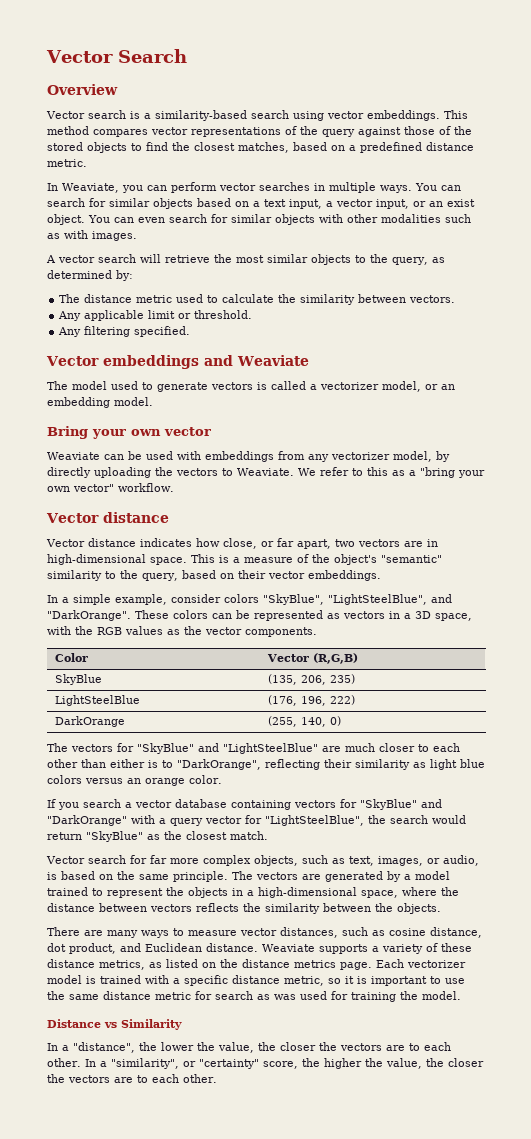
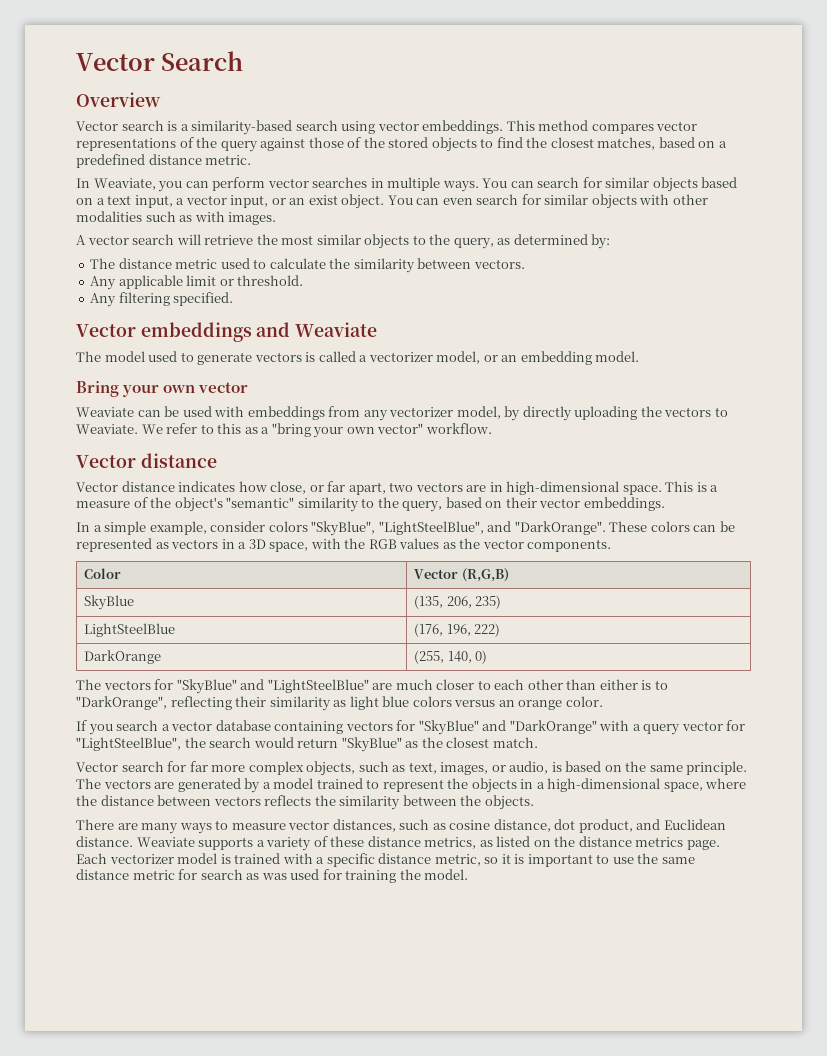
[47,1019,182,1030] [47,1042,451,1053] [47,1058,484,1069] [47,1074,217,1083] // Distance vs Similarity // In a "distance", the lower the value, the closer the vectors are to each other. In a "similarity", or "certainty" score, the higher the value, the closer the vectors are to each other. -> (469, 874) none

